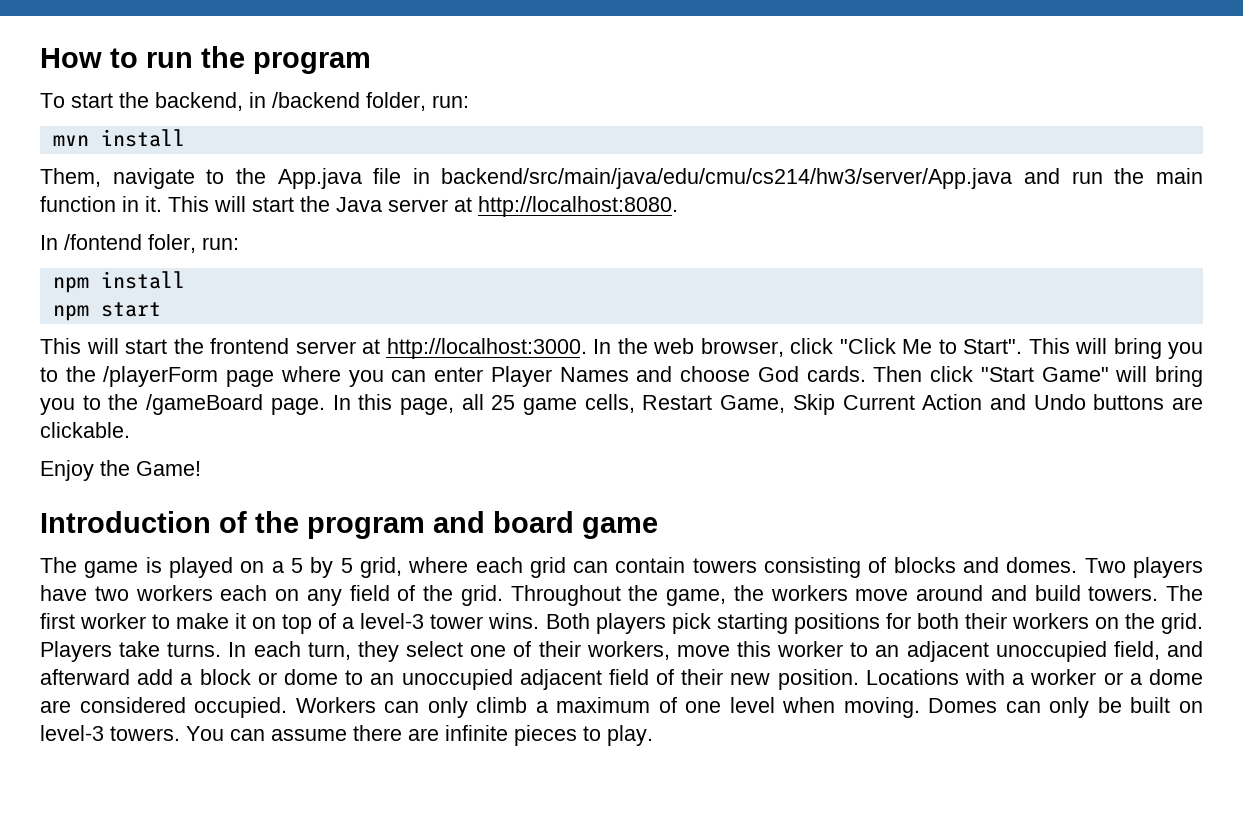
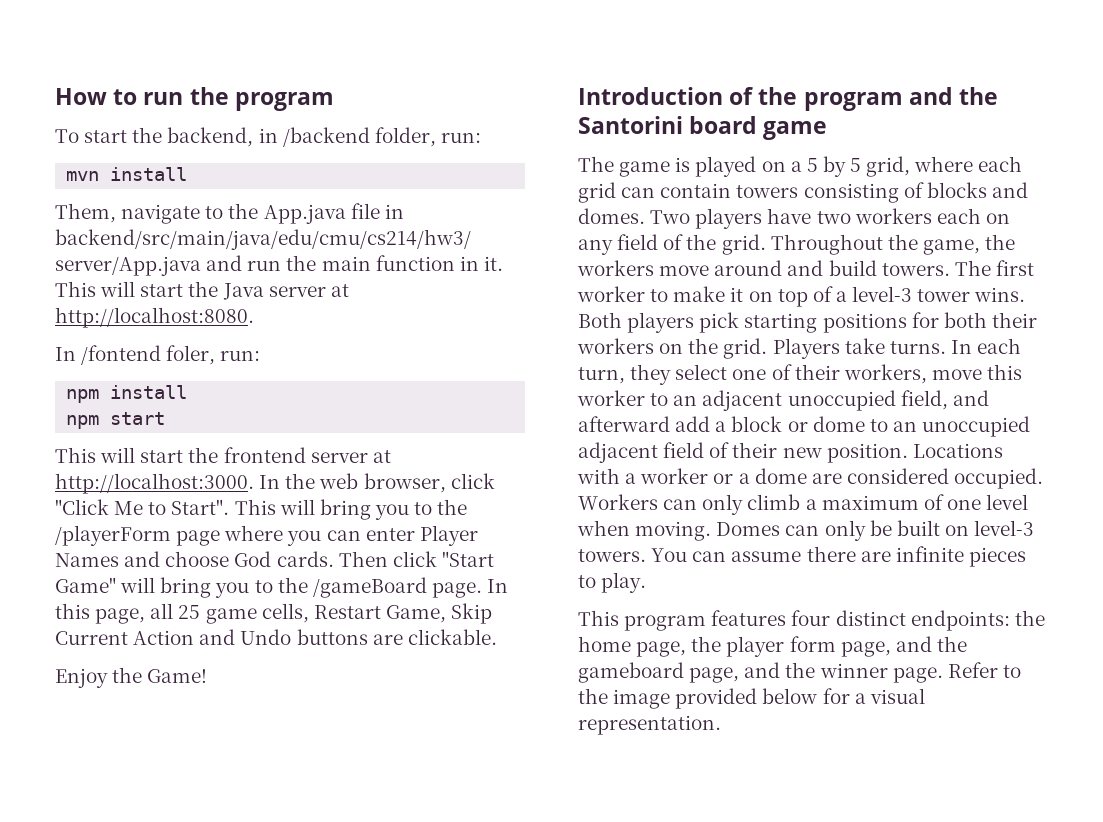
(485, 522) none -> [959,87,999,105] [578,116,683,134] the Santorini
(653, 735) none -> [578,610,1045,631] [578,636,967,657] [578,662,1021,683] [578,688,925,709] [578,715,721,735] // This program features four distinct endpoints: the home page, the player form page, and the gameboard page, and the winner page. Refer to the image provided below for a visual representation.

